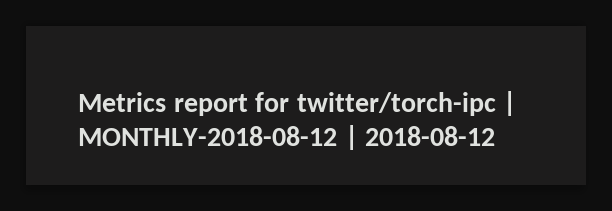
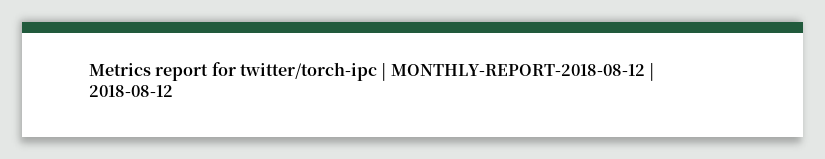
[78,126,337,146] MONTHLY-2018-08-12 -> [390,64,645,76] MONTHLY-REPORT-2018-08-12

